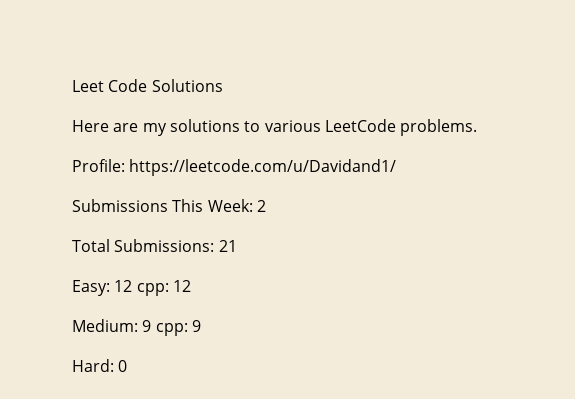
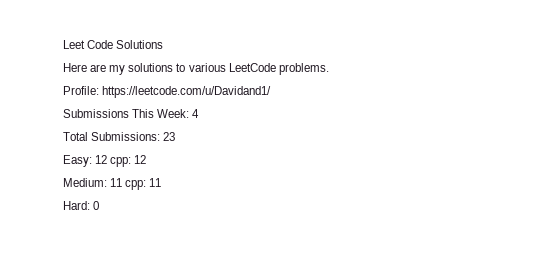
[256,200,266,212] 2 -> [192,109,200,118] 4
[218,240,237,252] 21 -> [163,132,176,141] 23
[142,320,201,336] 9 cpp: 9 -> [110,178,162,190] 11 cpp: 11

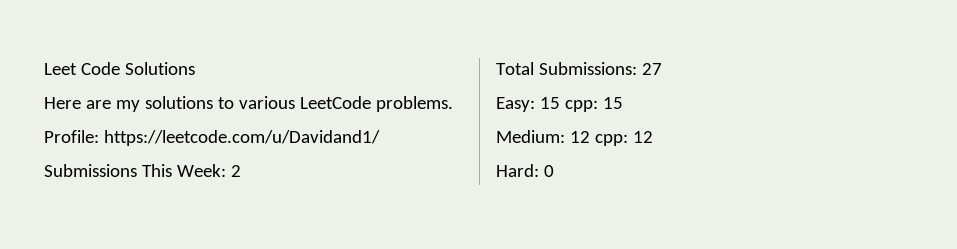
[192,109,200,118] 4 -> [230,165,241,177] 2
[163,132,176,141] 23 -> [641,63,662,75] 27
(92, 161) none -> [539,97,623,112] [496,130,565,143] 15 cpp: 15 // Medium:
[63,178,162,190] // Medium: 11 cpp: 11 -> (653, 137) none

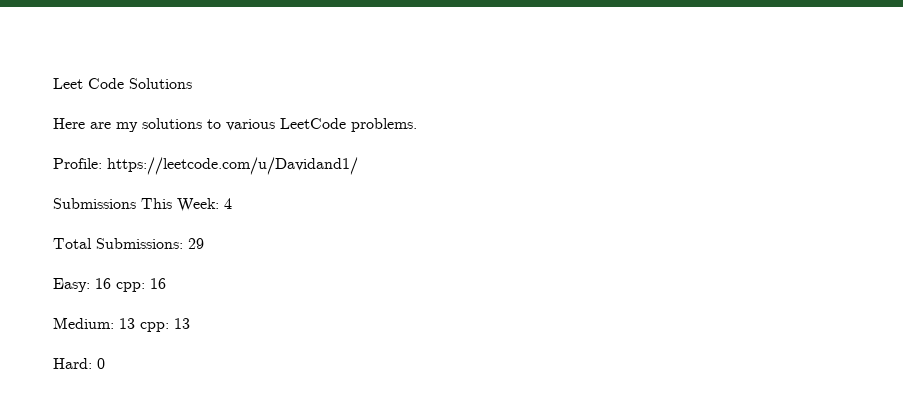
[230,165,241,177] 2 -> [224,198,232,209] 4
[641,63,662,75] 27 -> [188,238,204,249] 29
[539,97,623,112] [496,130,653,146] 15 cpp: 15 // Medium: 12 cpp: 12 -> [95,278,166,292] [53,317,190,332] 16 cpp: 16 // Medium: 13 cpp: 13

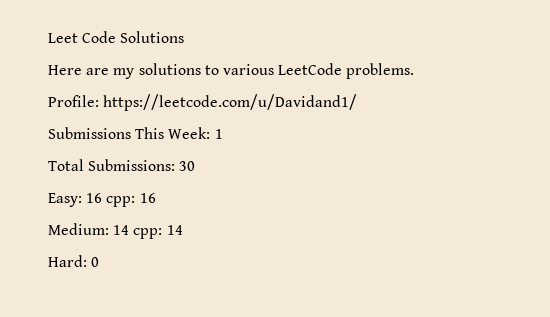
[224,198,232,209] 4 -> [214,129,223,139] 1
[188,238,204,249] 29 -> [179,161,196,171] 30
[119,318,190,332] 13 cpp: 13 -> [113,225,183,239] 14 cpp: 14

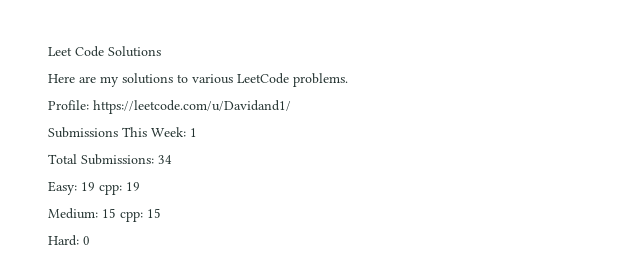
[179,161,196,171] 30 -> [158,155,172,164] 34
[86,193,156,207] [48,223,183,239] 16 cpp: 16 // Medium: 14 cpp: 14 -> [81,182,140,195] [48,208,161,222] 19 cpp: 19 // Medium: 15 cpp: 15

